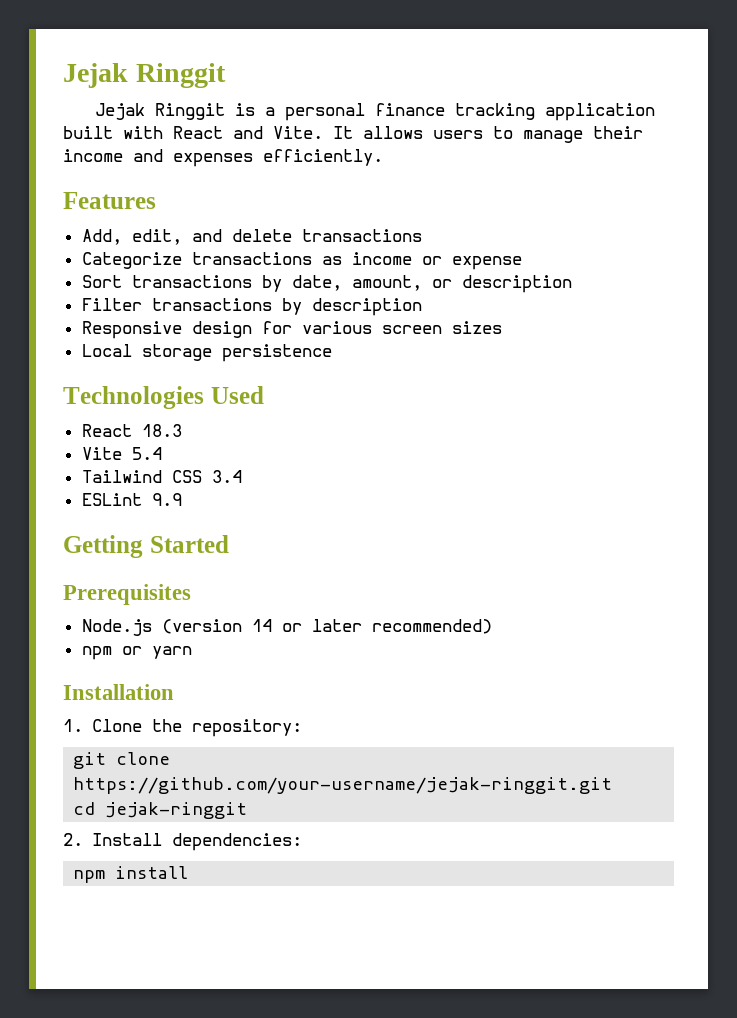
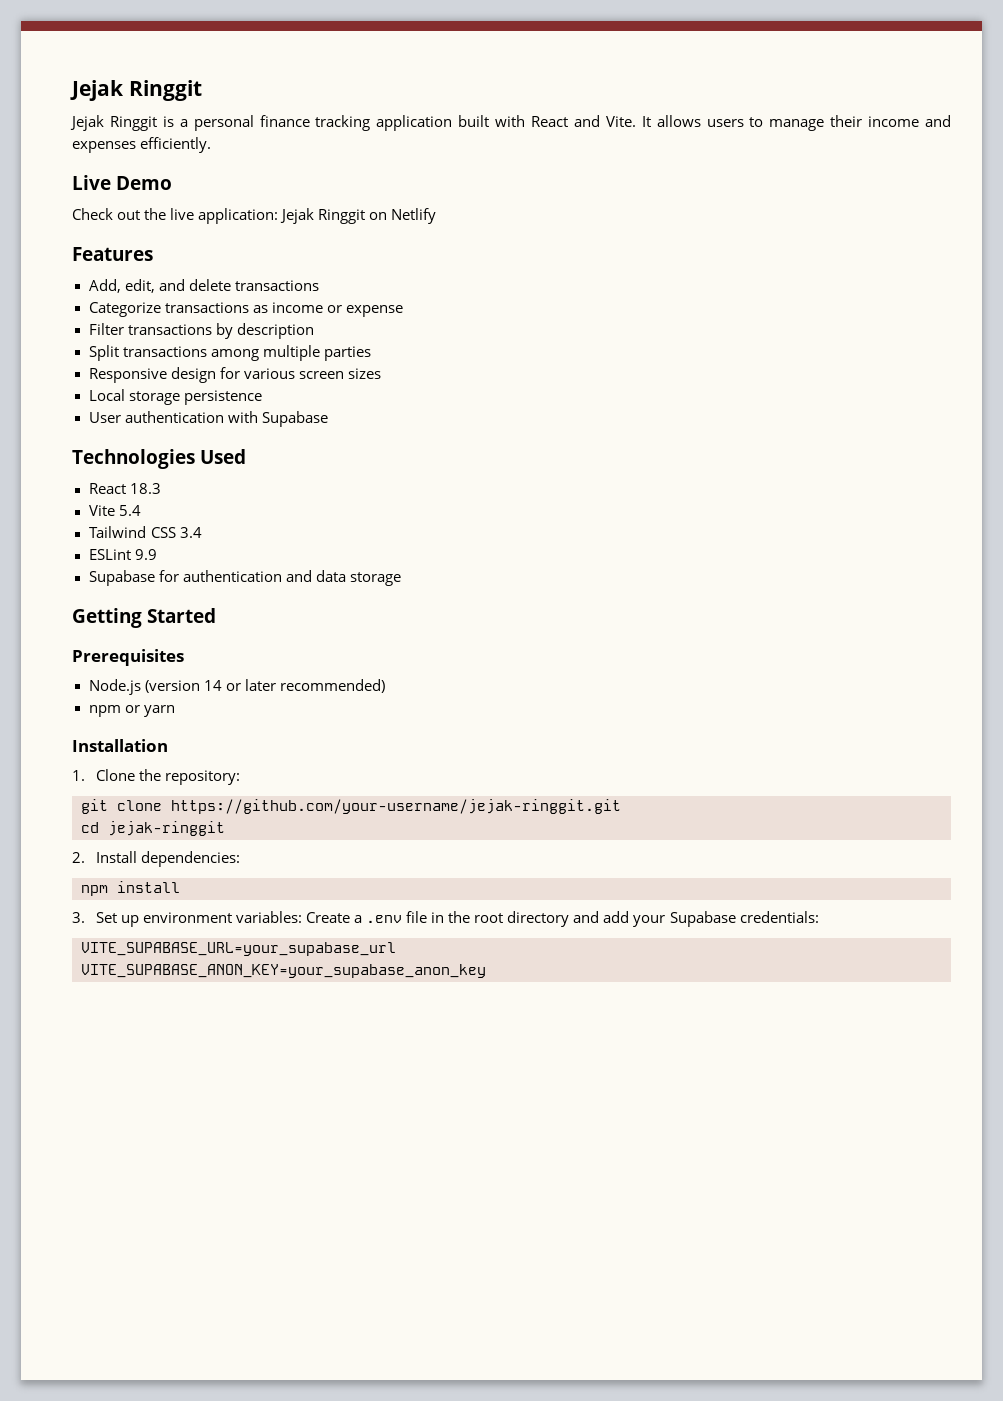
(383, 157) none -> [72,175,173,190] [72,208,437,224] // Live Demo // Check out the live application: Jejak Ringgit on Netlify
[81,275,572,293] // Sort transactions by date, amount, or description -> (403, 311) none
(422, 307) none -> [88,345,371,361] // Split transactions among multiple parties
(332, 353) none -> [88,411,328,427] // User authentication with Supabase
(182, 499) none -> [88,570,401,586] // Supabase for authentication and data storage
(189, 872) none -> [72,911,819,927] [81,942,396,956] [81,964,486,978] // 3. Set up environment variables: Create a .env file in the root directory and add your Supabase credentials: // VITE_SUPABASE_URL=your_supabase_url // VITE_SUPABASE_ANON_KEY=your_supabase_anon_key

